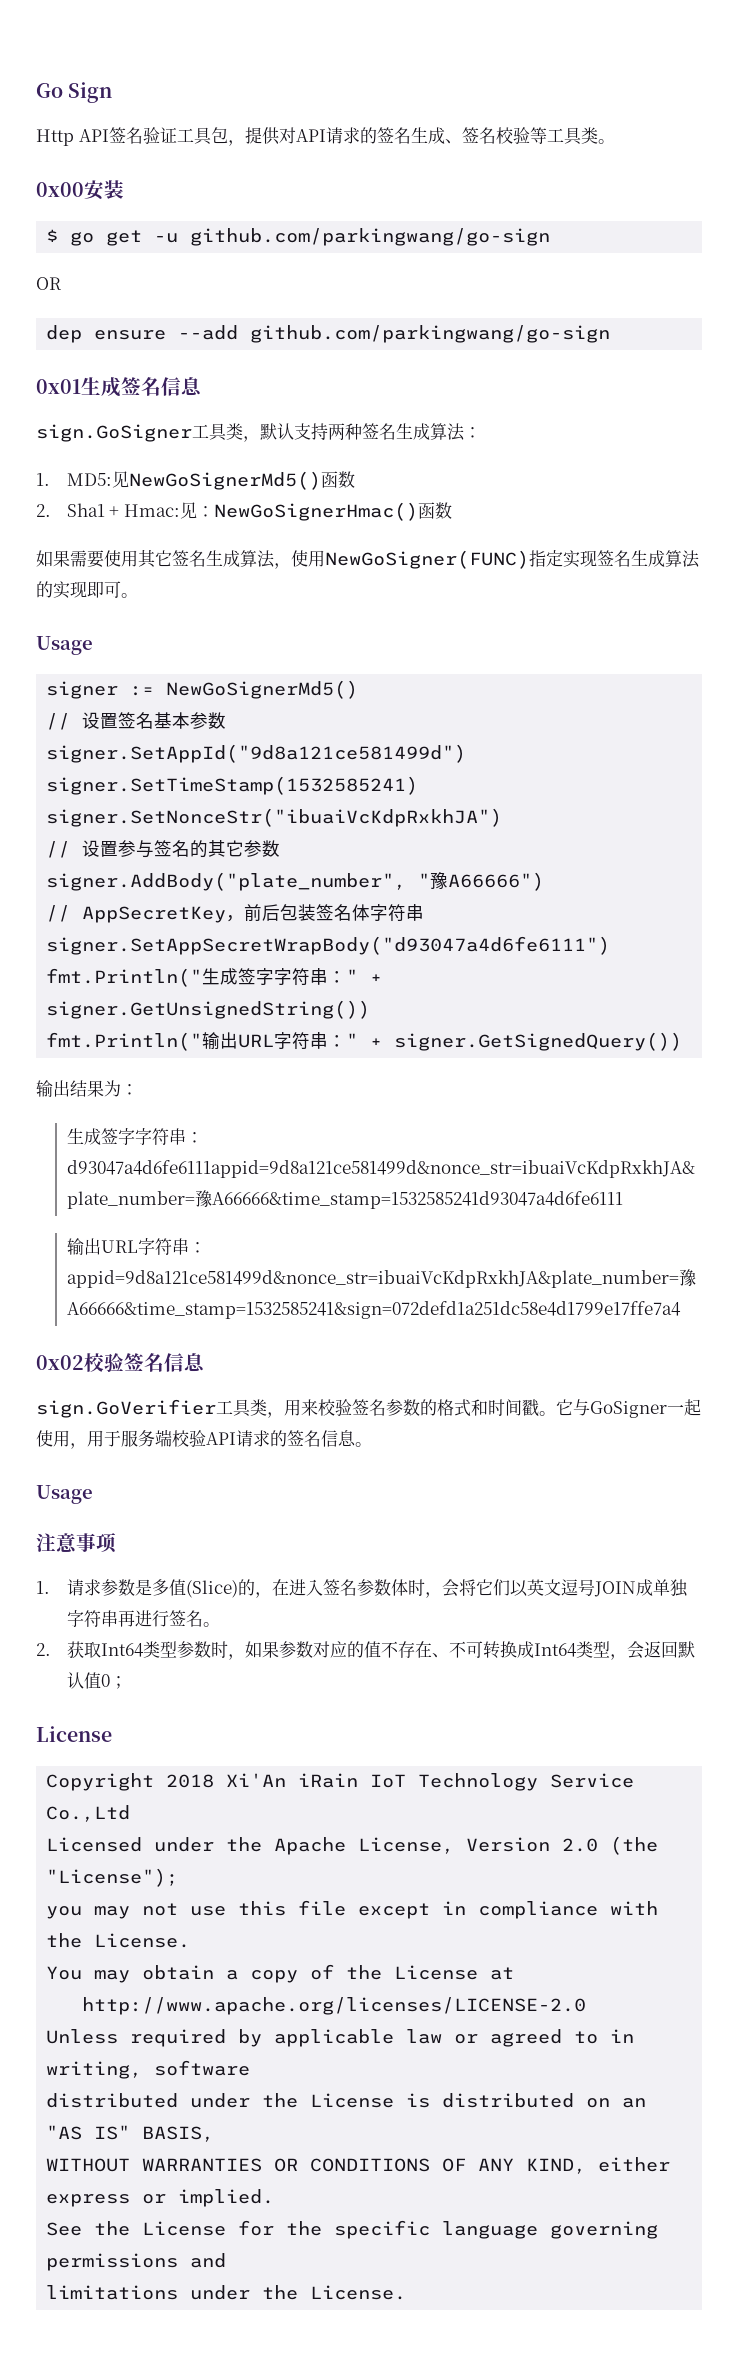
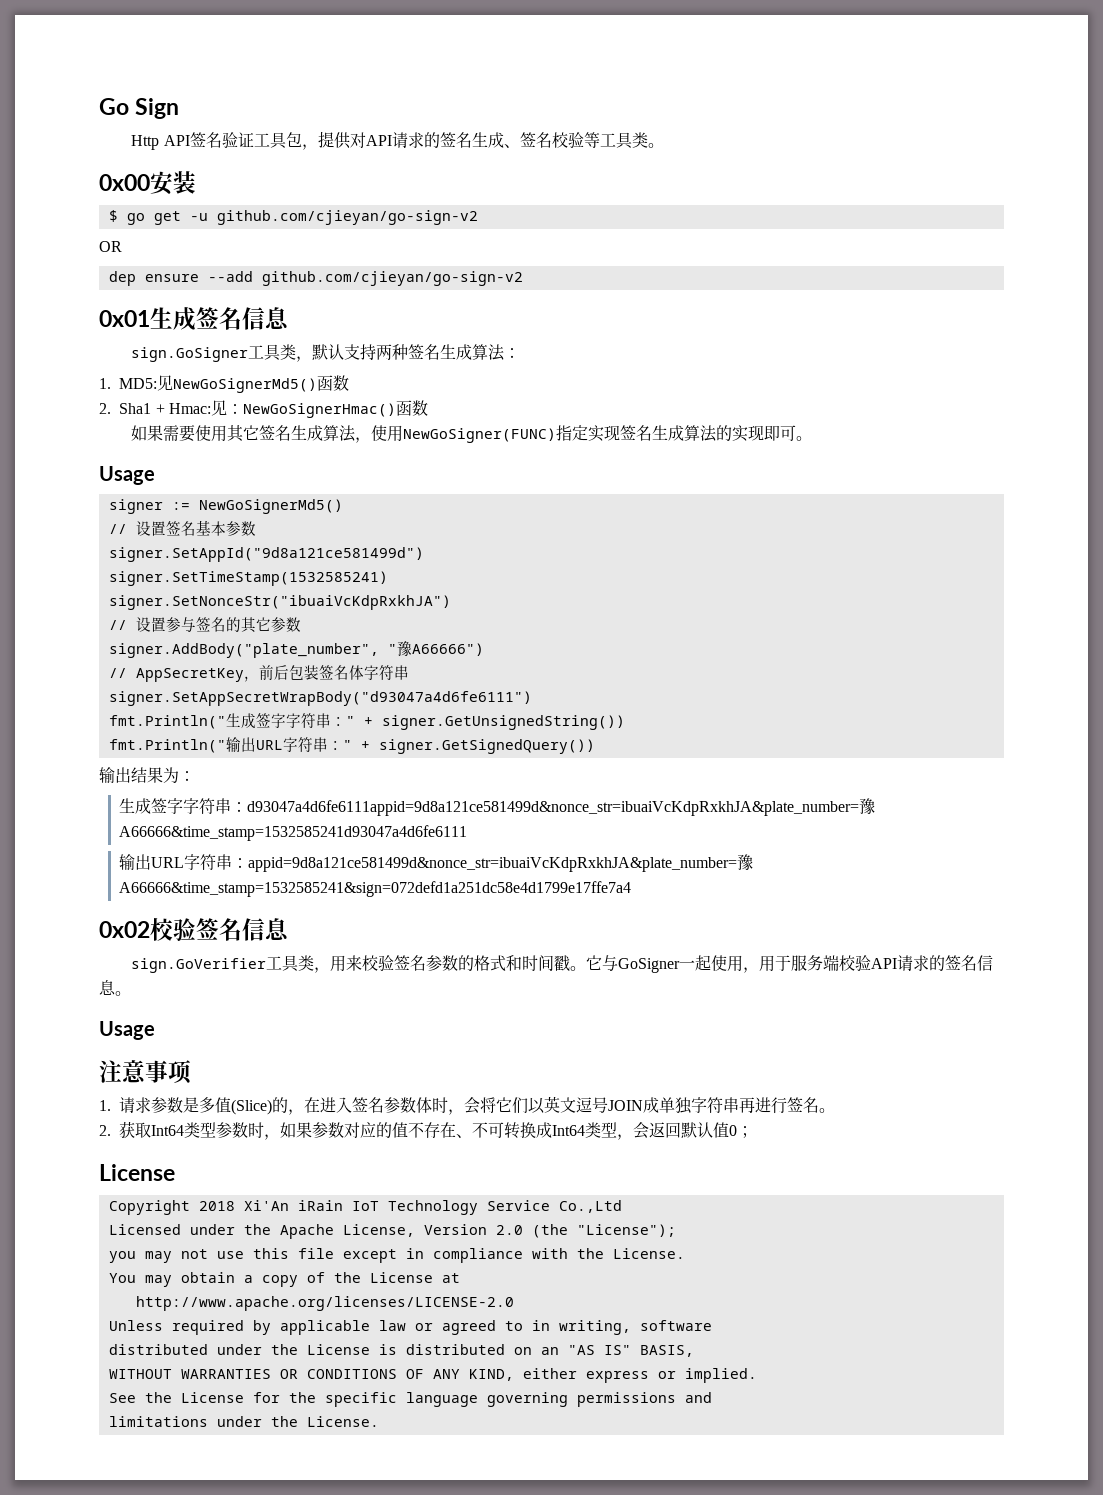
[190,228,551,246] github.com/parkingwang/go-sign -> [216,210,478,225] github.com/cjieyan/go-sign-v2
[250,325,611,343] github.com/parkingwang/go-sign -> [261,271,523,286] github.com/cjieyan/go-sign-v2

